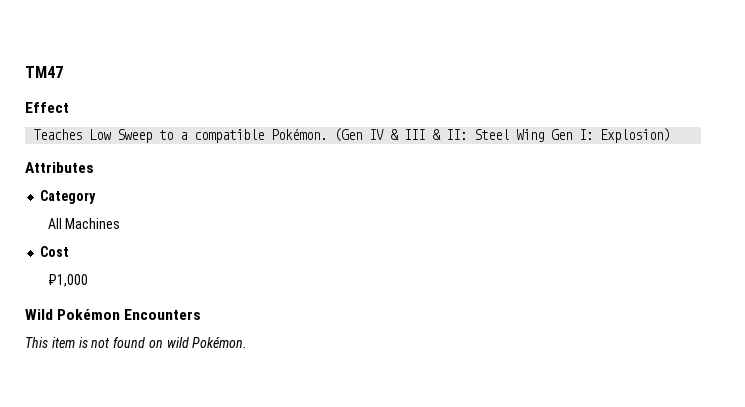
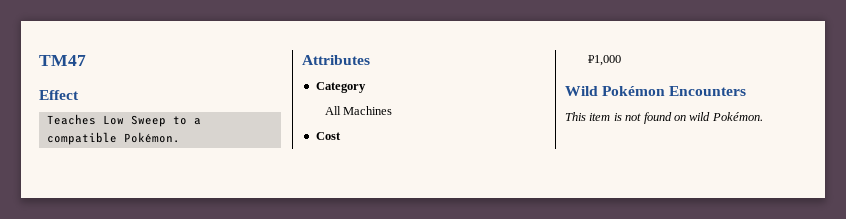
[334,128,671,143] (Gen IV & III & II: Steel Wing Gen I: Explosion) -> (180, 137) none

